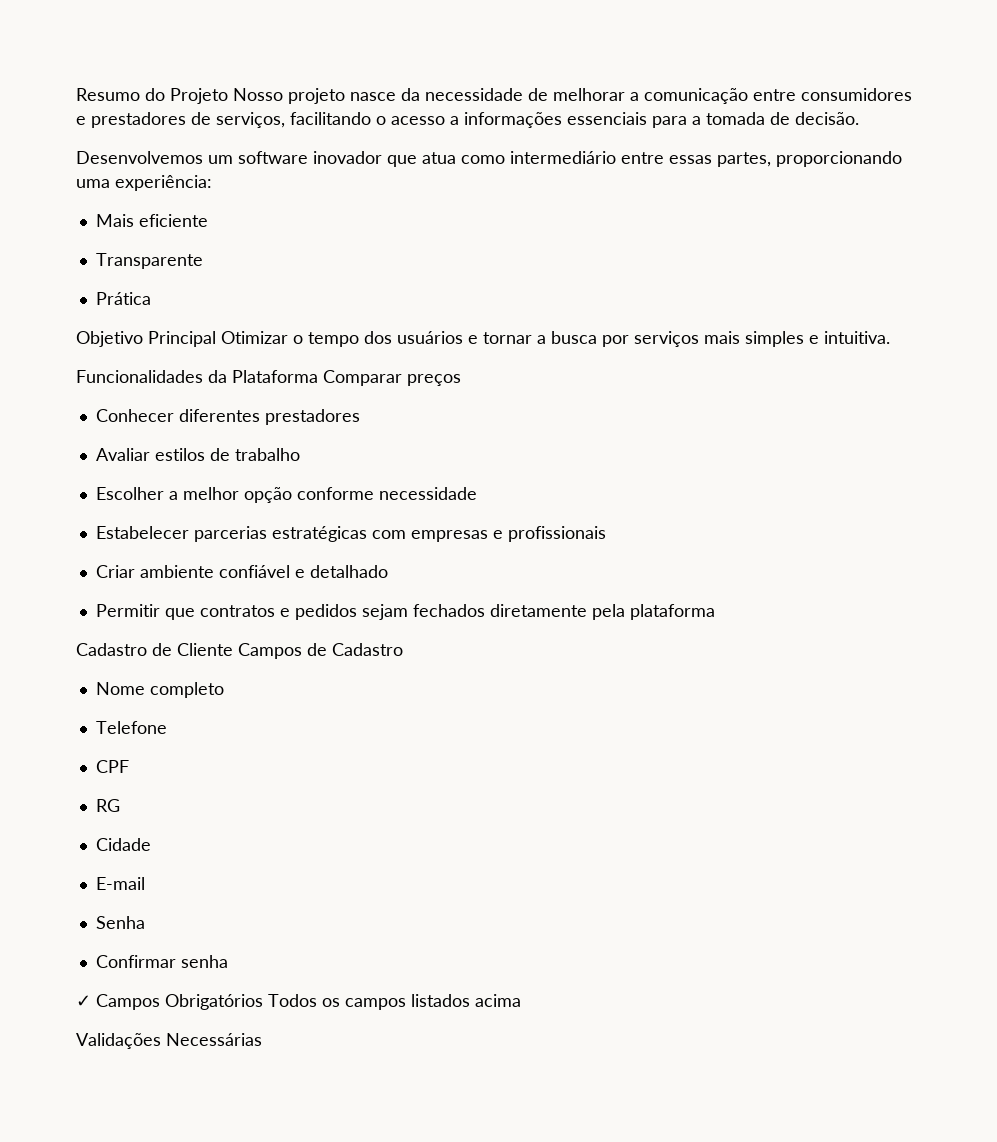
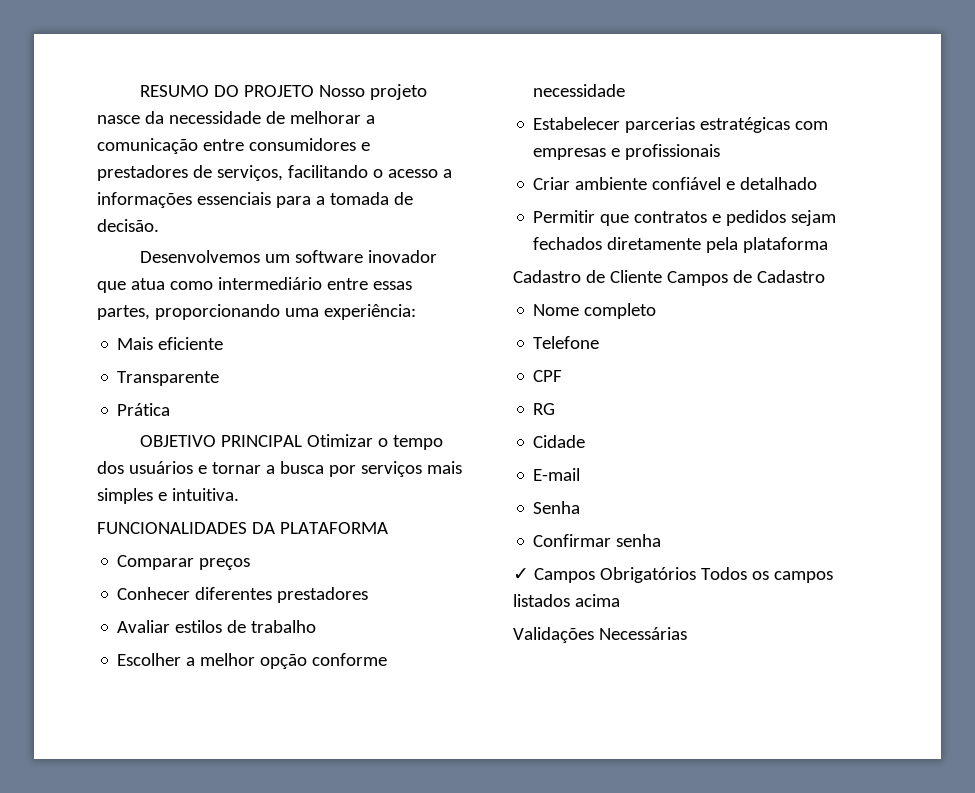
[76,88,228,104] Resumo do Projeto -> [140,85,315,97] RESUMO DO PROJETO
[76,331,216,347] Objetivo Principal -> [140,435,303,447] OBJETIVO PRINCIPAL
[76,370,318,383] Funcionalidades da Plataforma -> [97,522,388,534] FUNCIONALIDADES DA PLATAFORMA //

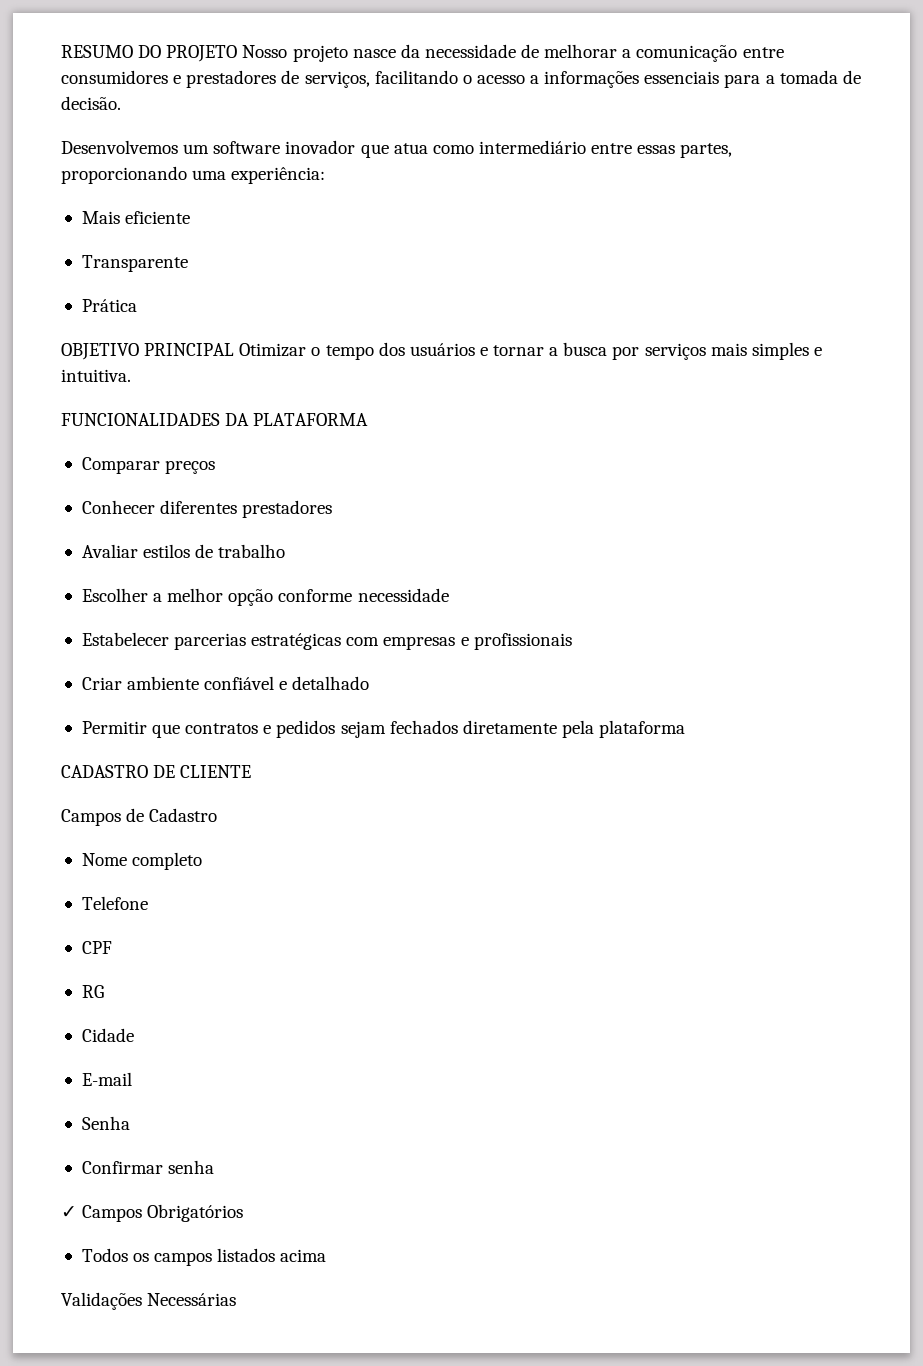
[513,270,662,283] Cadastro de Cliente -> [61,765,252,778] CADASTRO DE CLIENTE //
(696, 575) none -> (244, 1213) //

